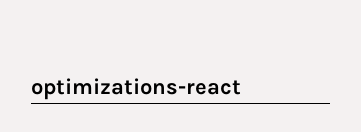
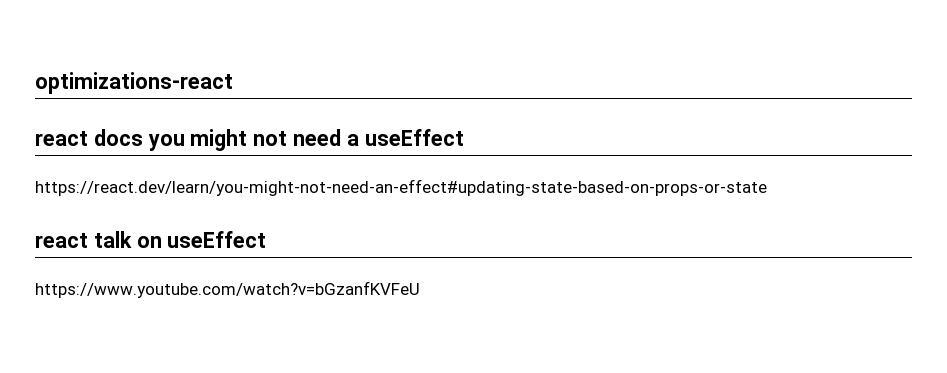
(241, 89) none -> [35,129,464,151] [35,179,767,196] [35,231,267,248] [35,281,420,298] // react docs you might not need a useEffect // https://react.dev/learn/you-might-not-need-an-effect#updating-state-based-on-props-or-state // react talk on useEffect // https://www.youtube.com/watch?v=bGzanfKVFeU

